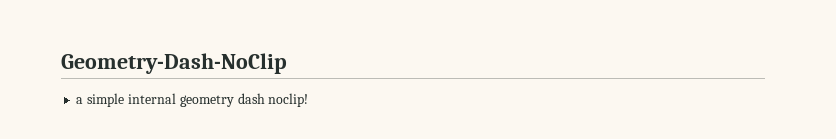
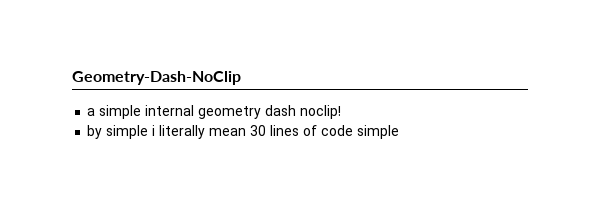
(309, 100) none -> [87,125,400,139] // by simple i literally mean 30 lines of code simple

